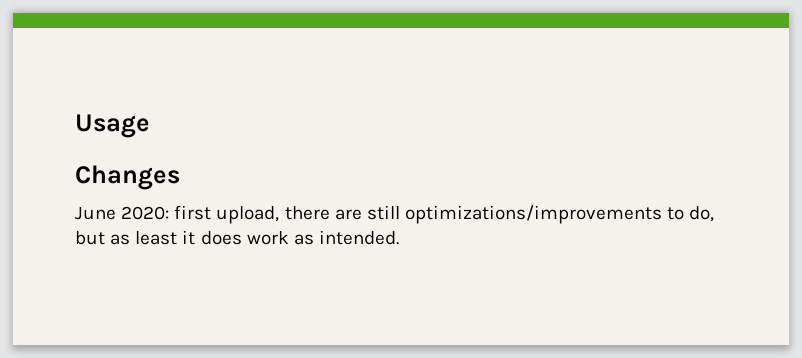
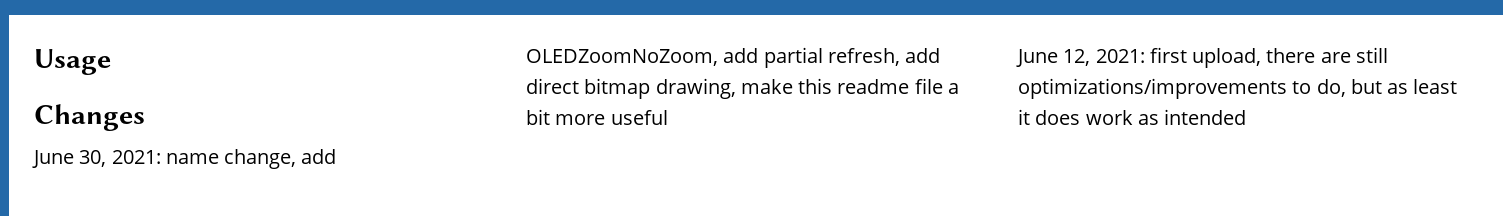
[121,206,170,220] 2020: -> [79,149,337,169] [526,47,941,68] [526,78,959,99] [526,109,668,125] [1016,49,1145,67] 30, 2021: name change, add OLEDZoomNoZoom, add partial refresh, add direct bitmap drawing, make this readme file a bit more useful // June 12, 2021:
[318,230,399,245] intended. -> [1164,109,1247,125] intended

